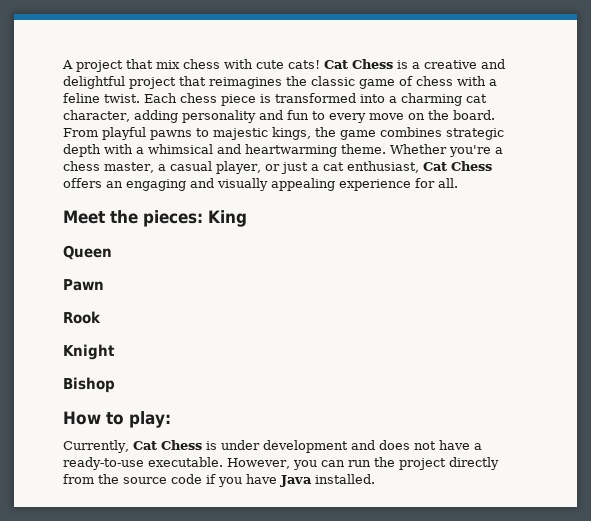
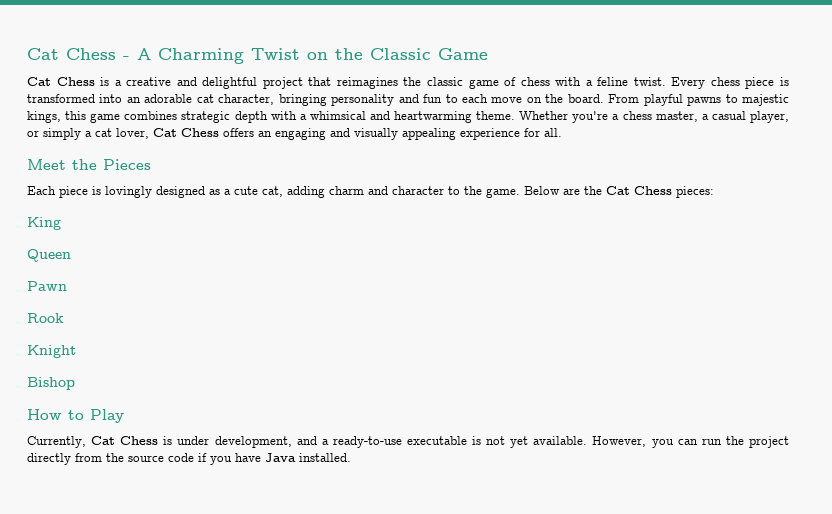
[62,59,320,72] A project that mix chess with cute cats! -> [27,48,488,64] Cat Chess - A Charming Twist on the Classic Game //
[144,93,177,103] Each -> [671,77,706,89] Every
[389,93,462,106] a charming -> [126,94,193,103] an adorable
[133,110,178,123] adding -> [278,94,327,106] bringing
[328,113,366,123] every -> [461,94,488,103] each
[315,127,336,137] the -> [65,111,87,120] this
[280,162,308,174] just -> [43,128,81,140] simply
[346,161,419,173] enthusiast, -> [116,128,149,139] lover,
(138, 217) none -> [103,159,151,170] [27,186,672,198] Pieces // Each piece is lovingly designed as a cute cat, adding charm and character to the game. Below are the Cat Chess
(203, 218) none -> (714, 192) //
[129,411,171,428] play: -> [90,409,124,423] Play
[262,440,482,453] [63,457,223,470] development and does not have a ready-to-use executable. -> [214,436,588,448] development, and a ready-to-use executable is not yet available.

